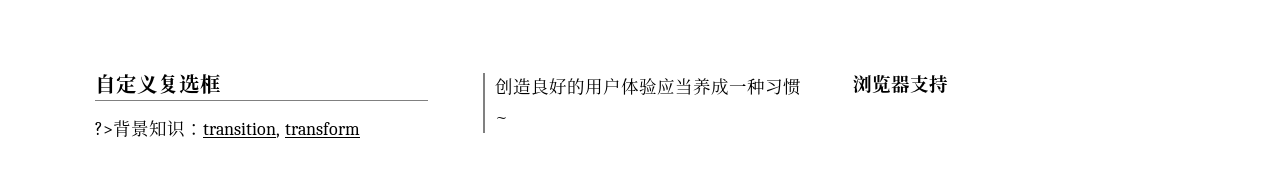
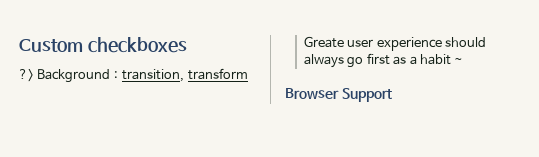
[95,74,221,94] 自定义复选框 -> [19,37,187,53] Custom checkboxes
[113,120,185,138] 背景知识 -> [37,69,111,83] Background
[494,78,801,96] 创造良好的用户体验应当养成一种习惯 -> [304,36,487,51] [304,53,451,68] Greate user experience should always go first as a habit
[853,74,948,93] 浏览器支持 -> [285,88,392,102] Browser Support

